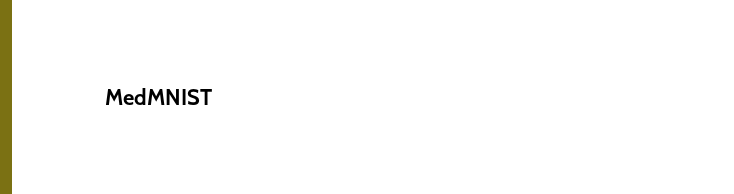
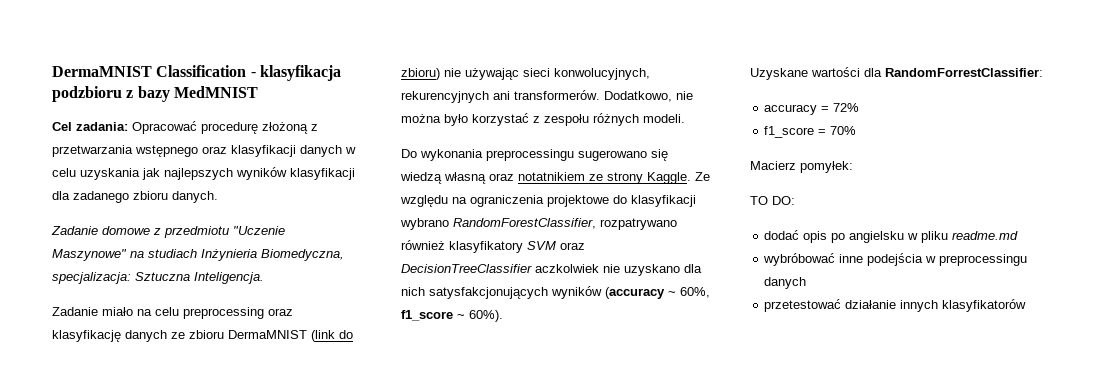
[105,88,212,105] MedMNIST -> [52,65,341,81] [52,86,258,102] [52,121,318,134] [52,145,356,157] [52,167,355,180] [52,191,218,203] [51,226,285,238] [52,249,344,261] [52,272,264,284] [52,307,293,319] [52,330,353,342] [401,68,650,80] [401,90,693,103] [401,113,685,126] [401,149,668,161] [400,172,710,184] [400,195,696,207] [400,218,677,230] [401,240,585,253] [401,264,702,276] [401,286,710,299] [401,310,503,322] [750,67,1043,80] [764,103,860,115] [764,126,857,138] [750,161,853,173] [750,196,795,205] [764,230,1019,243] [763,253,1028,266] [764,277,807,289] [764,299,1027,312] DermaMNIST Classification - klasyfikacja podzbioru z bazy MedMNIST // Cel zadania: Opracować procedurę złożoną z przetwarzania wstępnego oraz klasyfikacji danych w celu uzyskania jak najlepszych wyników klasyfikacji dla zadanego zbioru danych. // Zadanie domowe z przedmiotu "Uczenie Maszynowe" na studiach Inżynieria Biomedyczna, specjalizacja: Sztuczna Inteligencja. // Zadanie miało na celu preprocessing oraz klasyfikację danych ze zbioru DermaMNIST (link do zbioru) nie używając sieci konwolucyjnych, rekurencyjnych ani transformerów. Dodatkowo, nie można było korzystać z zespołu różnych modeli. // Do wykonania preprocessingu sugerowano się wiedzą własną oraz notatnikiem ze strony Kaggle. Ze względu na ograniczenia projektowe do klasyfikacji wybrano RandomForestClassifier, rozpatrywano również klasyfikatory SVM oraz DecisionTreeClassifier aczkolwiek nie uzyskano dla nich satysfakcjonujących wyników (accuracy ~ 60%, f1_score ~ 60%). // Uzyskane wartości dla RandomForrestClassifier: // accuracy = 72% // f1_score = 70% // Macierz pomyłek: // TO DO: // dodać opis po angielsku w pliku readme.md // wybróbować inne podejścia w preprocessingu danych // przetestować działanie innych klasyfikatorów

